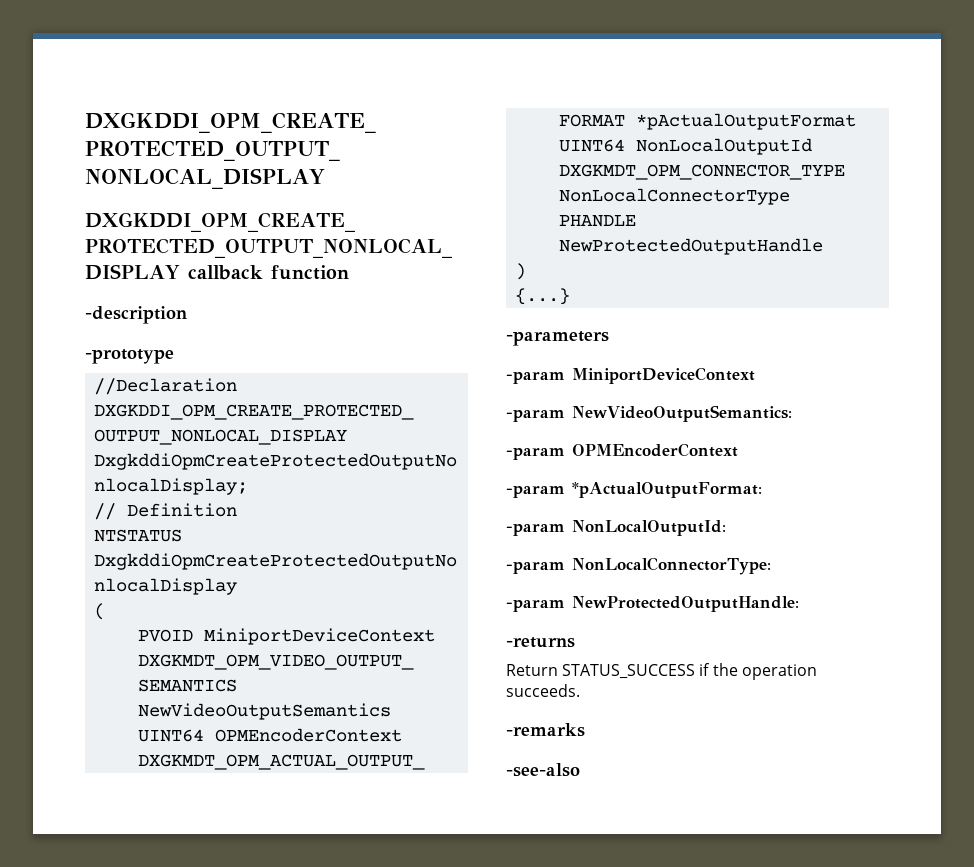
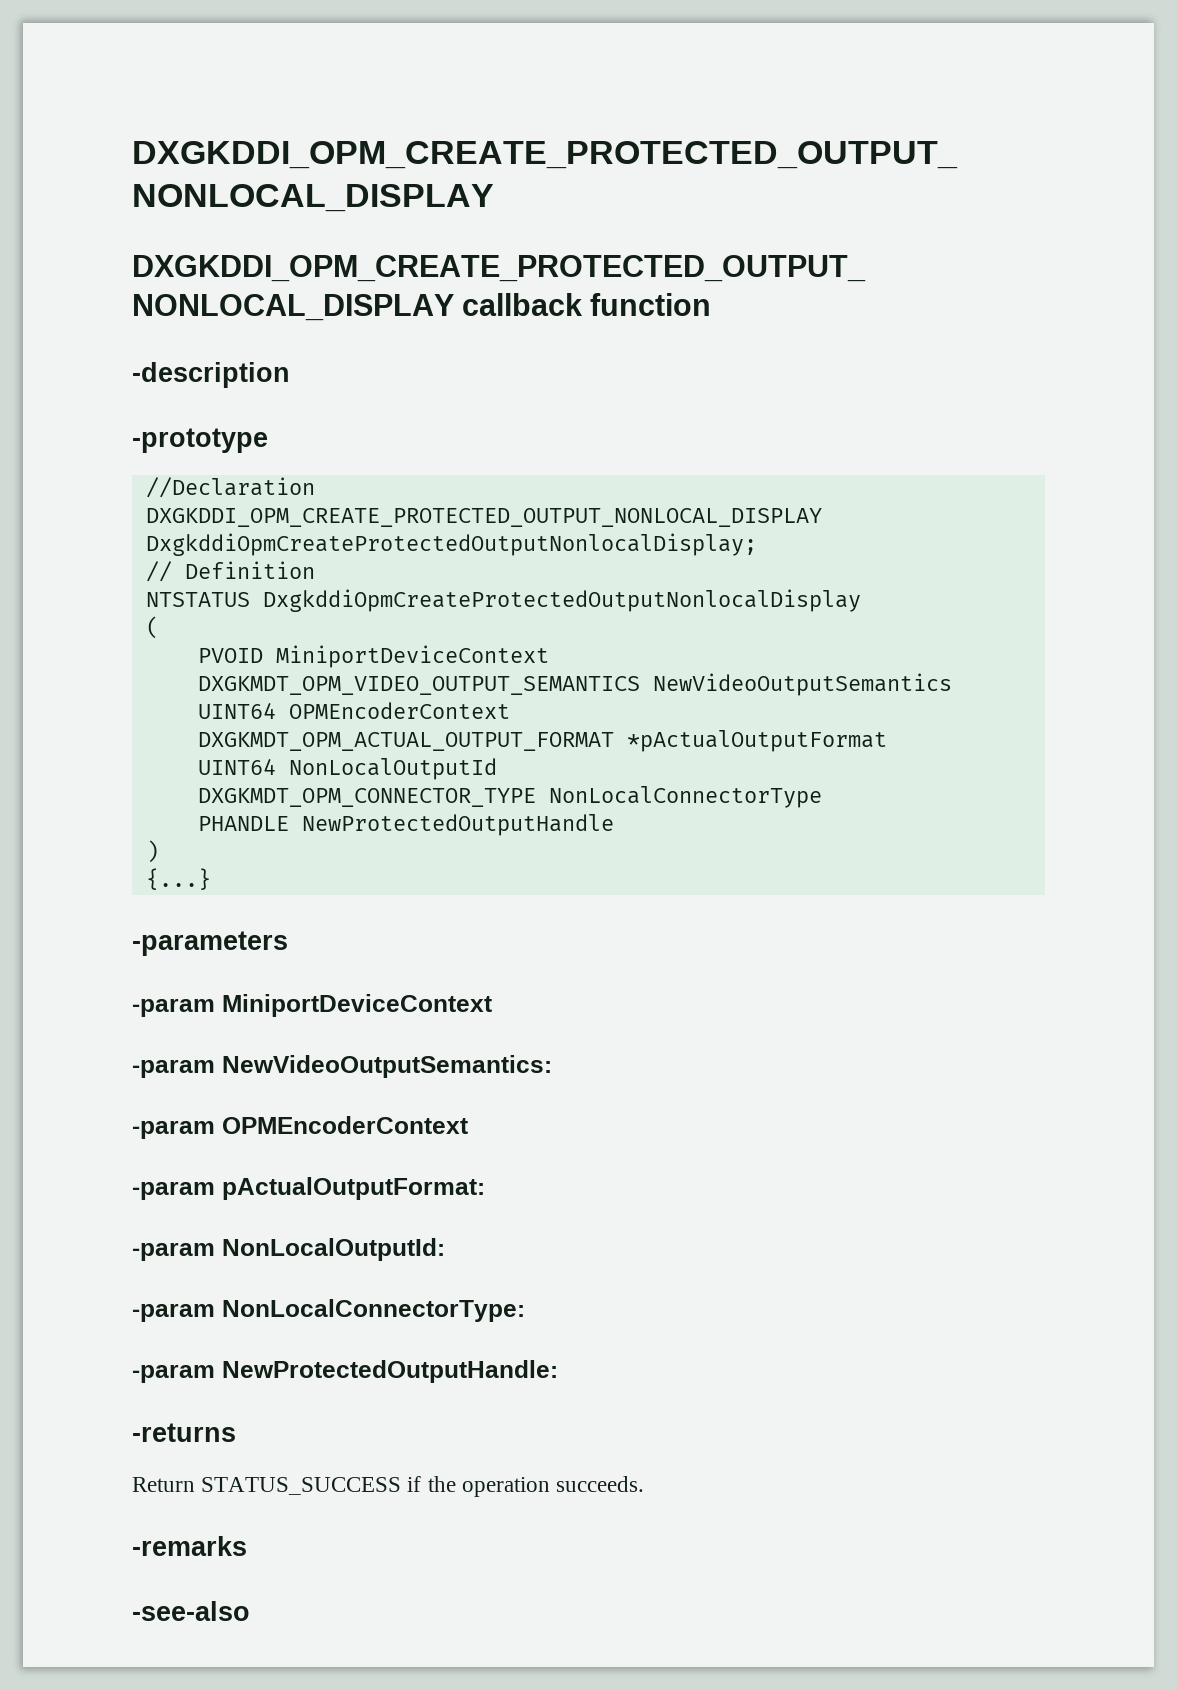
[572,482,762,498] *pActualOutputFormat: -> [222,1177,485,1200] pActualOutputFormat:

